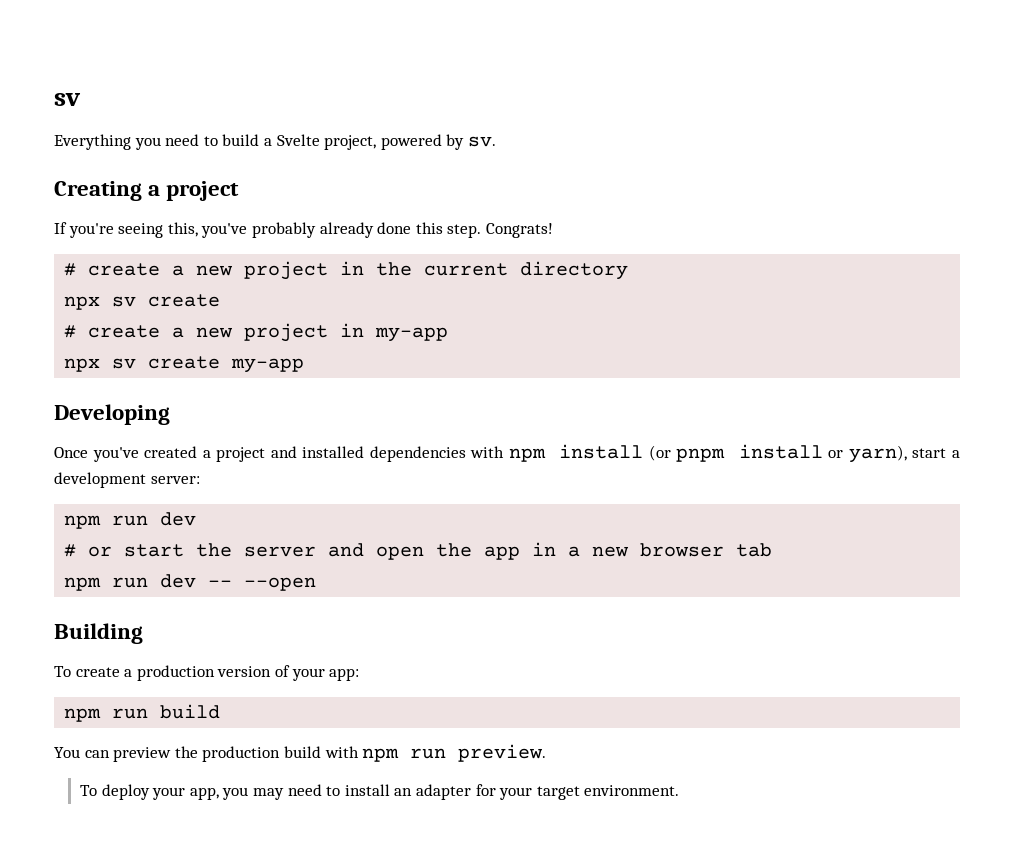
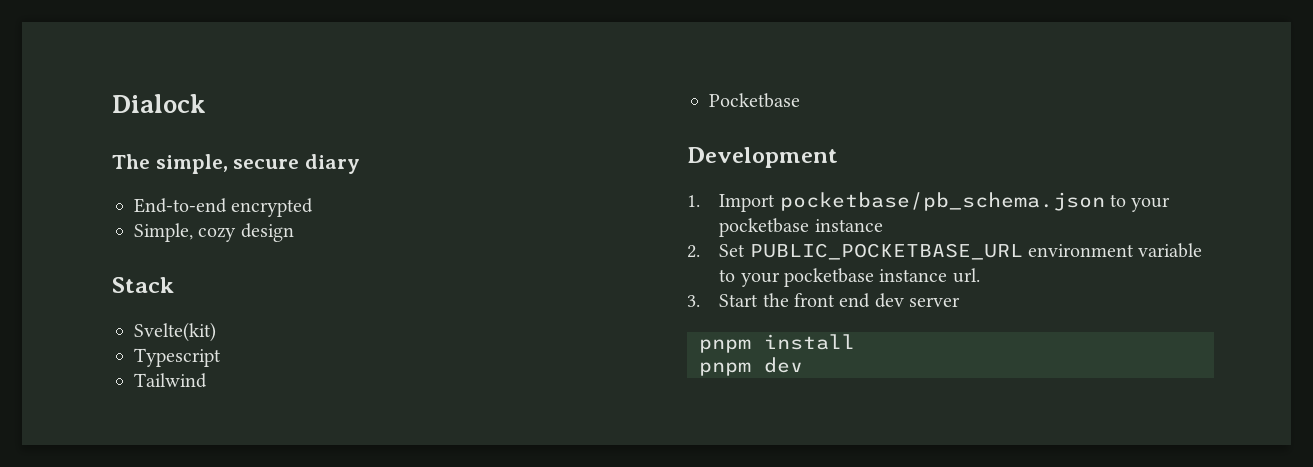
[54,93,81,106] [54,134,496,150] [54,181,240,201] [54,222,553,238] [64,261,629,280] [64,294,221,310] [64,323,449,342] [64,356,305,373] [54,404,170,425] [54,444,961,463] [54,472,200,488] [64,512,197,529] [64,542,773,560] [64,574,317,591] [54,623,143,644] [54,665,360,681] [64,704,221,722] [54,744,547,762] [80,784,680,800] sv // Everything you need to build a Svelte project, powered by sv. // Creating a project // If you're seeing this, you've probably already done this step. Congrats! // # create a new project in the current directory // npx sv create // # create a new project in my-app // npx sv create my-app // Developing // Once you've created a project and installed dependencies with npm install (or pnpm install or yarn), start a development server: // npm run dev // # or start the server and open the app in a new browser tab // npm run dev -- --open // Building // To create a production version of your app: // npm run build // You can preview the production build with npm run preview. // To deploy your app, you may need to install an adapter for your target environment. -> [112,94,206,113] [112,154,361,174] [134,198,314,217] [134,223,294,242] [112,277,174,293] [134,322,216,342] [134,348,221,367] [134,373,207,388] [709,93,800,108] [687,147,838,168] [687,192,1171,212] [719,218,883,237] [687,243,1203,260] [719,268,980,287] [687,293,961,308] [699,334,855,353] [699,357,803,376] Dialock // The simple, secure diary // End-to-end encrypted // Simple, cozy design // Stack // Svelte(kit) // Typescript // Tailwind // Pocketbase // Development // 1. Import pocketbase/pb_schema.json to your pocketbase instance // 2. Set PUBLIC_POCKETBASE_URL environment variable to your pocketbase instance url. // 3. Start the front end dev server // pnpm install // pnpm dev

